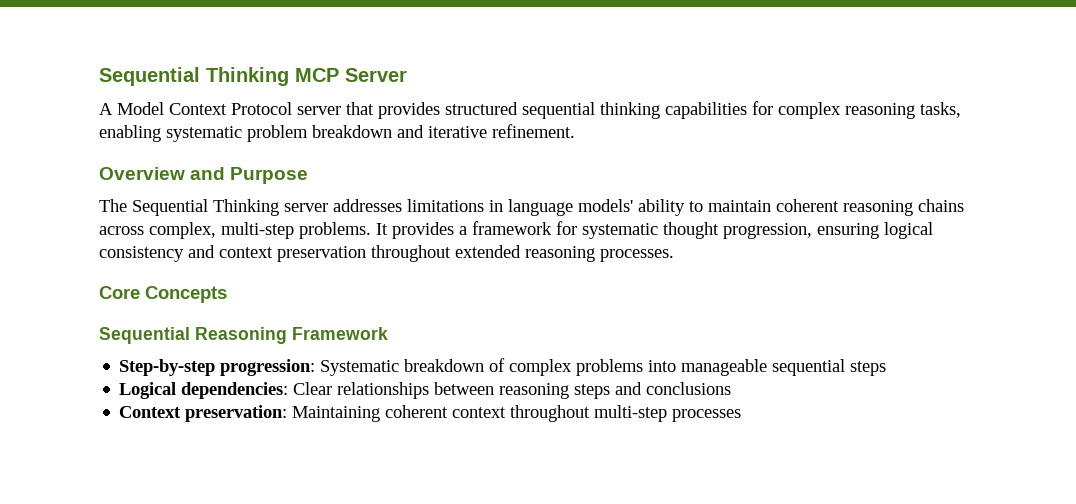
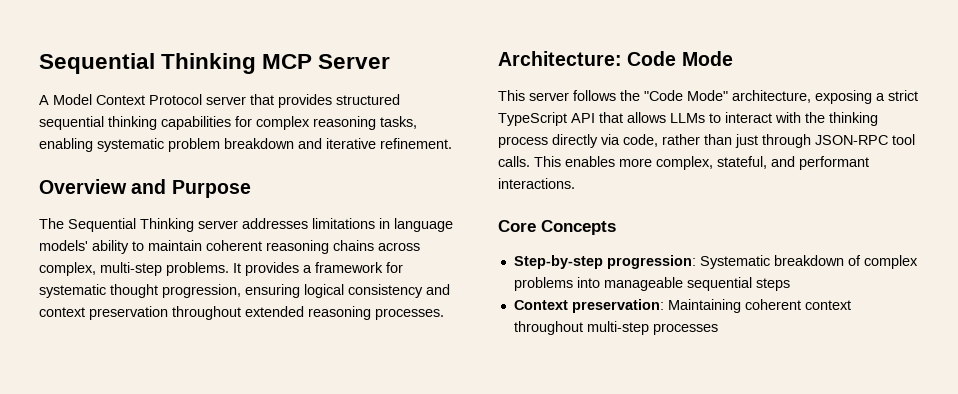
(674, 255) none -> [498,51,733,66] [498,90,918,104] [498,112,878,126] [498,134,915,148] [498,156,869,170] [498,178,575,189] // Architecture: Code Mode // This server follows the "Code Mode" architecture, exposing a strict TypeScript API that allows LLMs to interact with the thinking process directly via code, rather than just through JSON-RPC tool calls. This enables more complex, stateful, and performant interactions.
[99,327,388,344] // Sequential Reasoning Framework -> (616, 227) none
[119,382,732,399] // Logical dependencies: Clear relationships between reasoning steps and conclusions -> (790, 284) none

